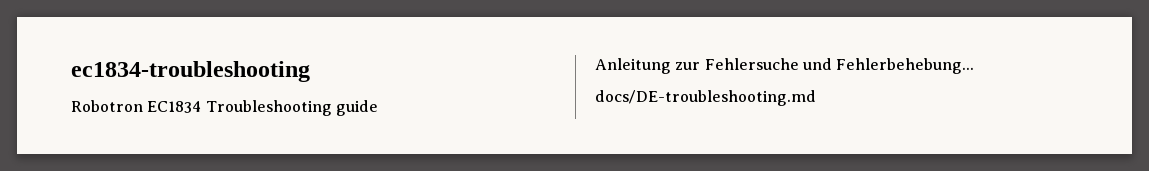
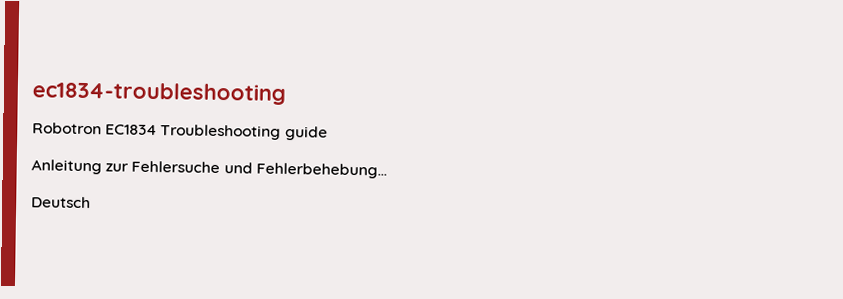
[595,90,816,106] docs/DE-troubleshooting.md -> [31,196,91,209] Deutsch

